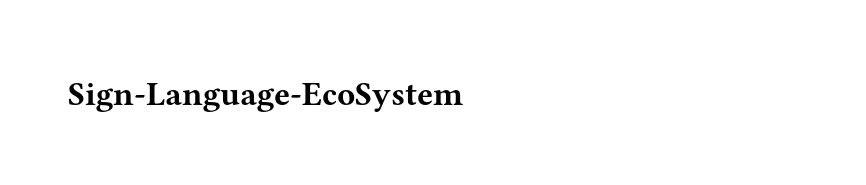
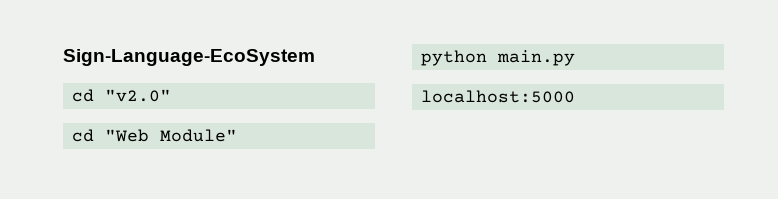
(463, 97) none -> [72,89,171,102] [72,129,237,142] [421,50,575,66] [421,90,575,103] // cd "v2.0" // cd "Web Module" // python main.py // localhost:5000

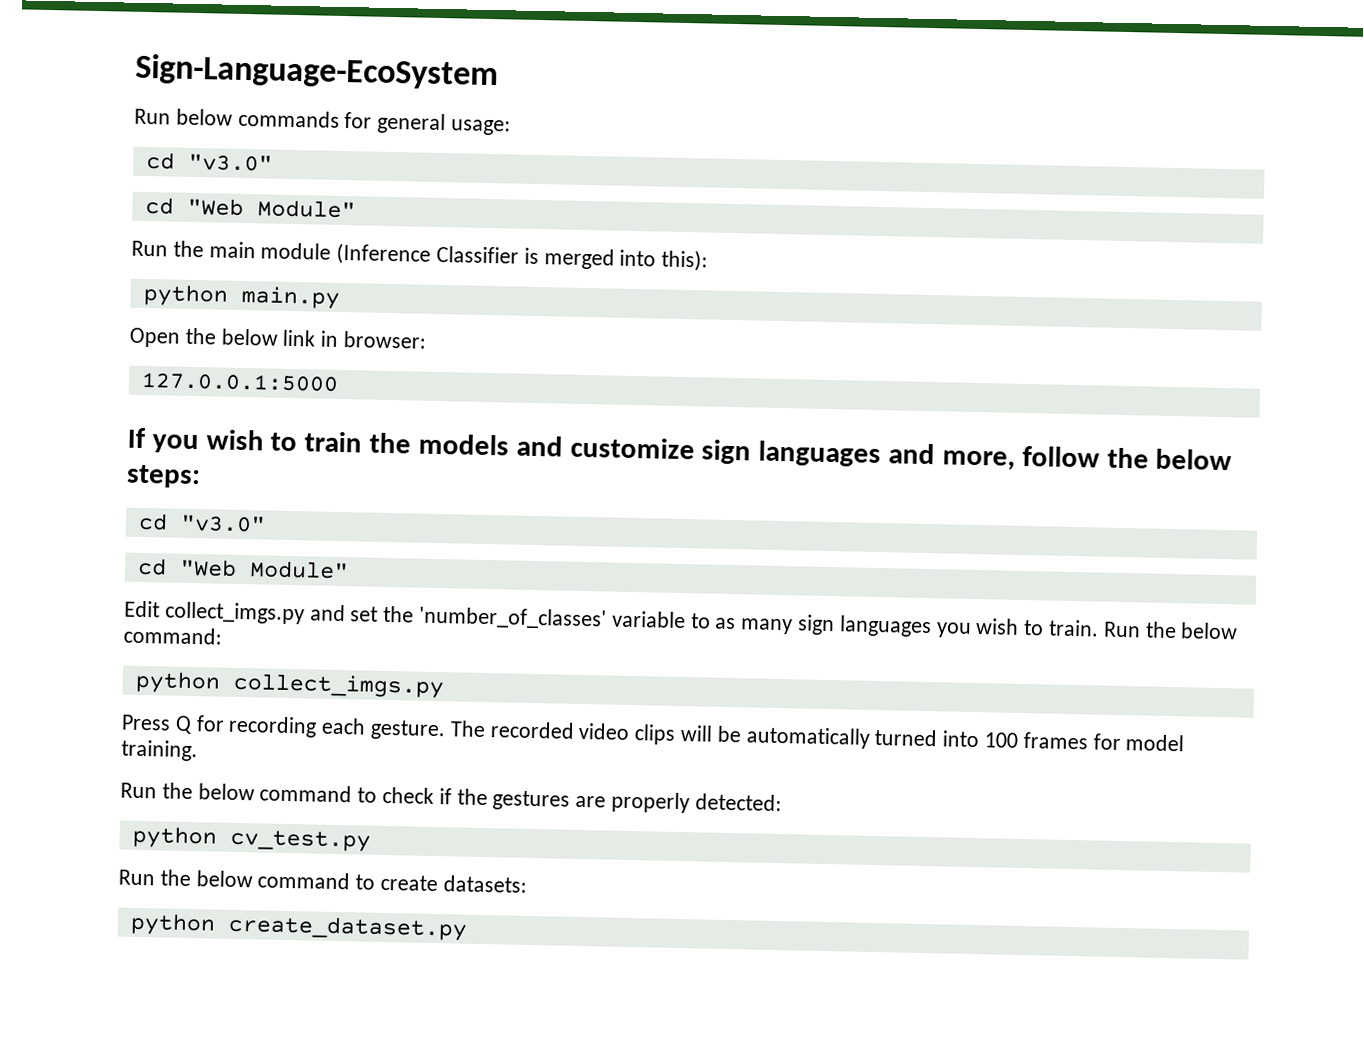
[72,89,171,102] [72,129,237,142] [421,50,575,66] [421,90,575,103] // cd "v2.0" // cd "Web Module" // python main.py // localhost:5000 -> [134,108,512,136] [145,151,273,172] [144,196,356,219] [131,240,709,272] [142,283,340,309] [129,327,427,349] [140,371,339,392] [127,427,1233,471] [126,464,201,489] [137,512,266,533] [136,557,349,580] [124,600,1239,640] [123,626,222,645] [134,670,444,699] [121,714,1185,752] [121,739,198,762] [120,782,782,814] [131,825,371,852] [118,869,527,893] [129,912,468,941] // Run below commands for general usage: // cd "v3.0" // cd "Web Module" // Run the main module (Inference Classifier is merged into this): // python main.py // Open the below link in browser: // 127.0.0.1:5000 // If you wish to train the models and customize sign languages and more, follow the below steps: // cd "v3.0" // cd "Web Module" // Edit collect_imgs.py and set the 'number_of_classes' variable to as many sign languages you wish to train. Run the below command: // python collect_imgs.py // Press Q for recording each gesture. The recorded video clips will be automatically turned into 100 frames for model training. // Run the below command to check if the gestures are properly detected: // python cv_test.py // Run the below command to create datasets: // python create_dataset.py

